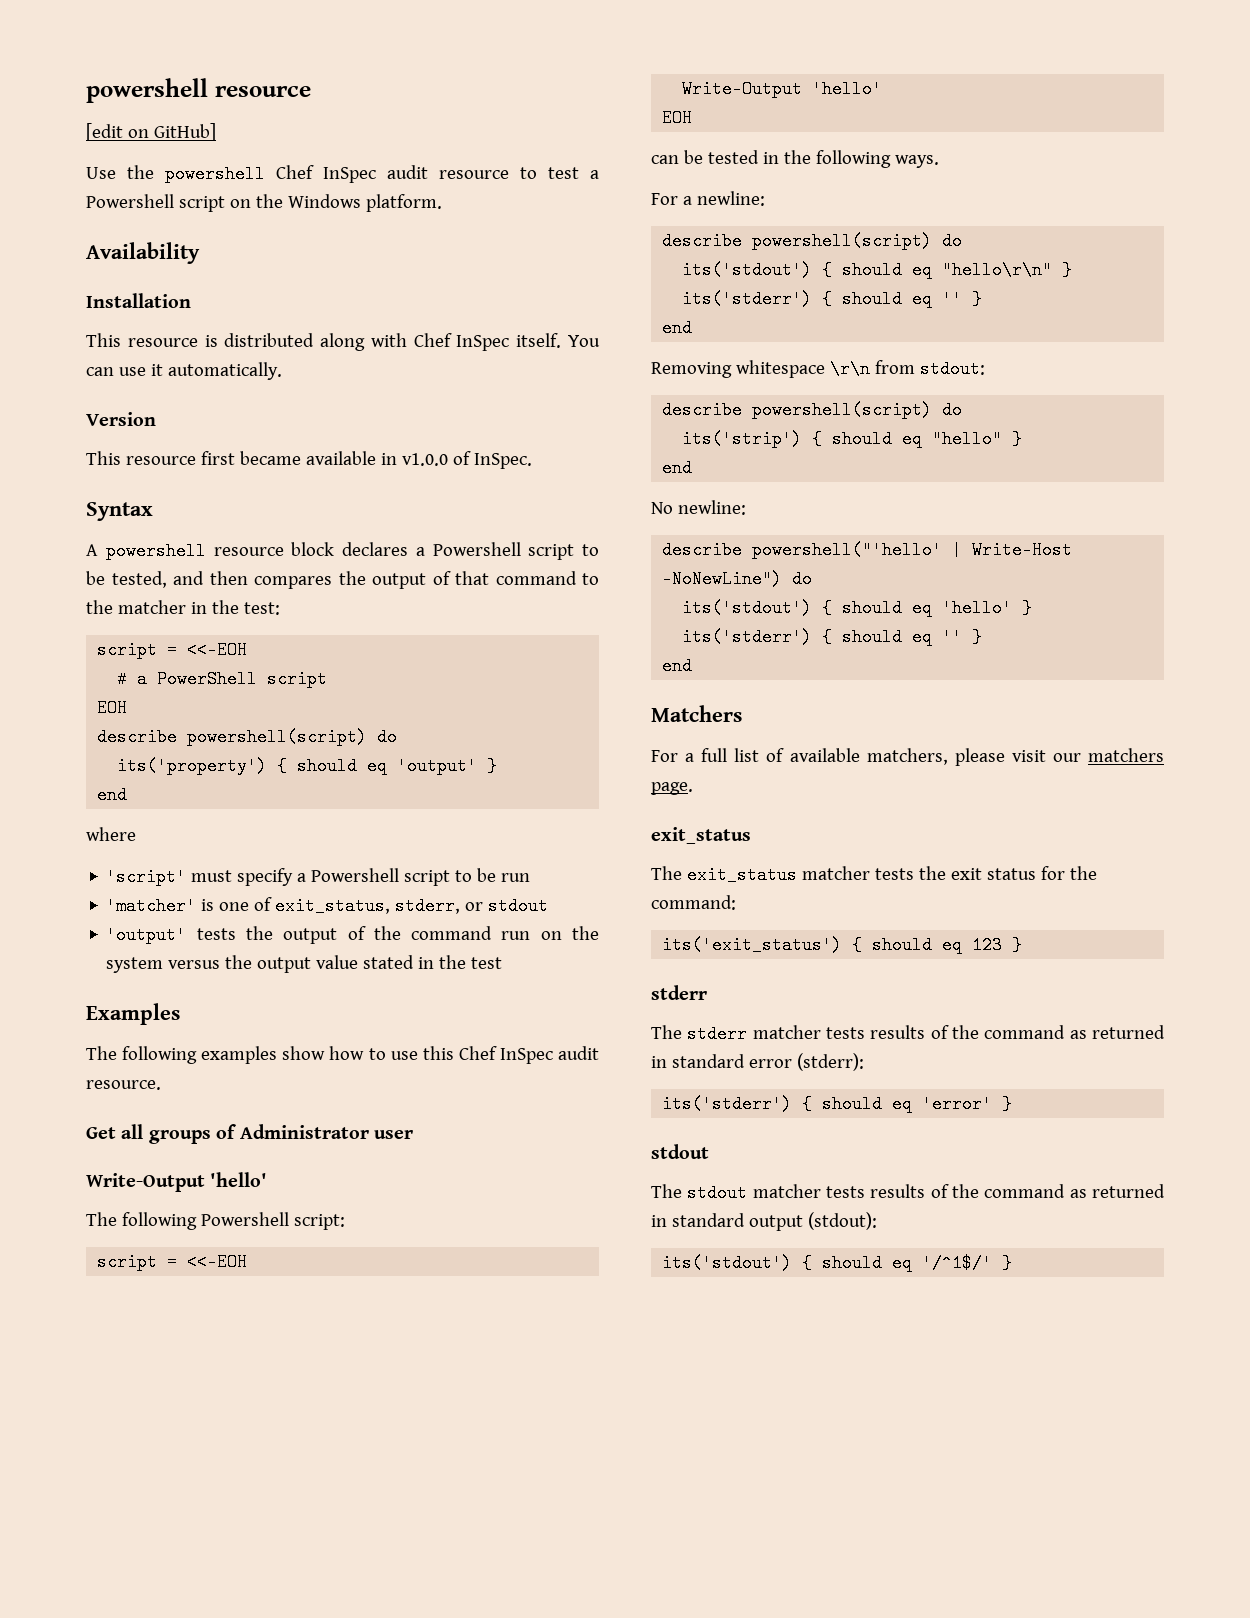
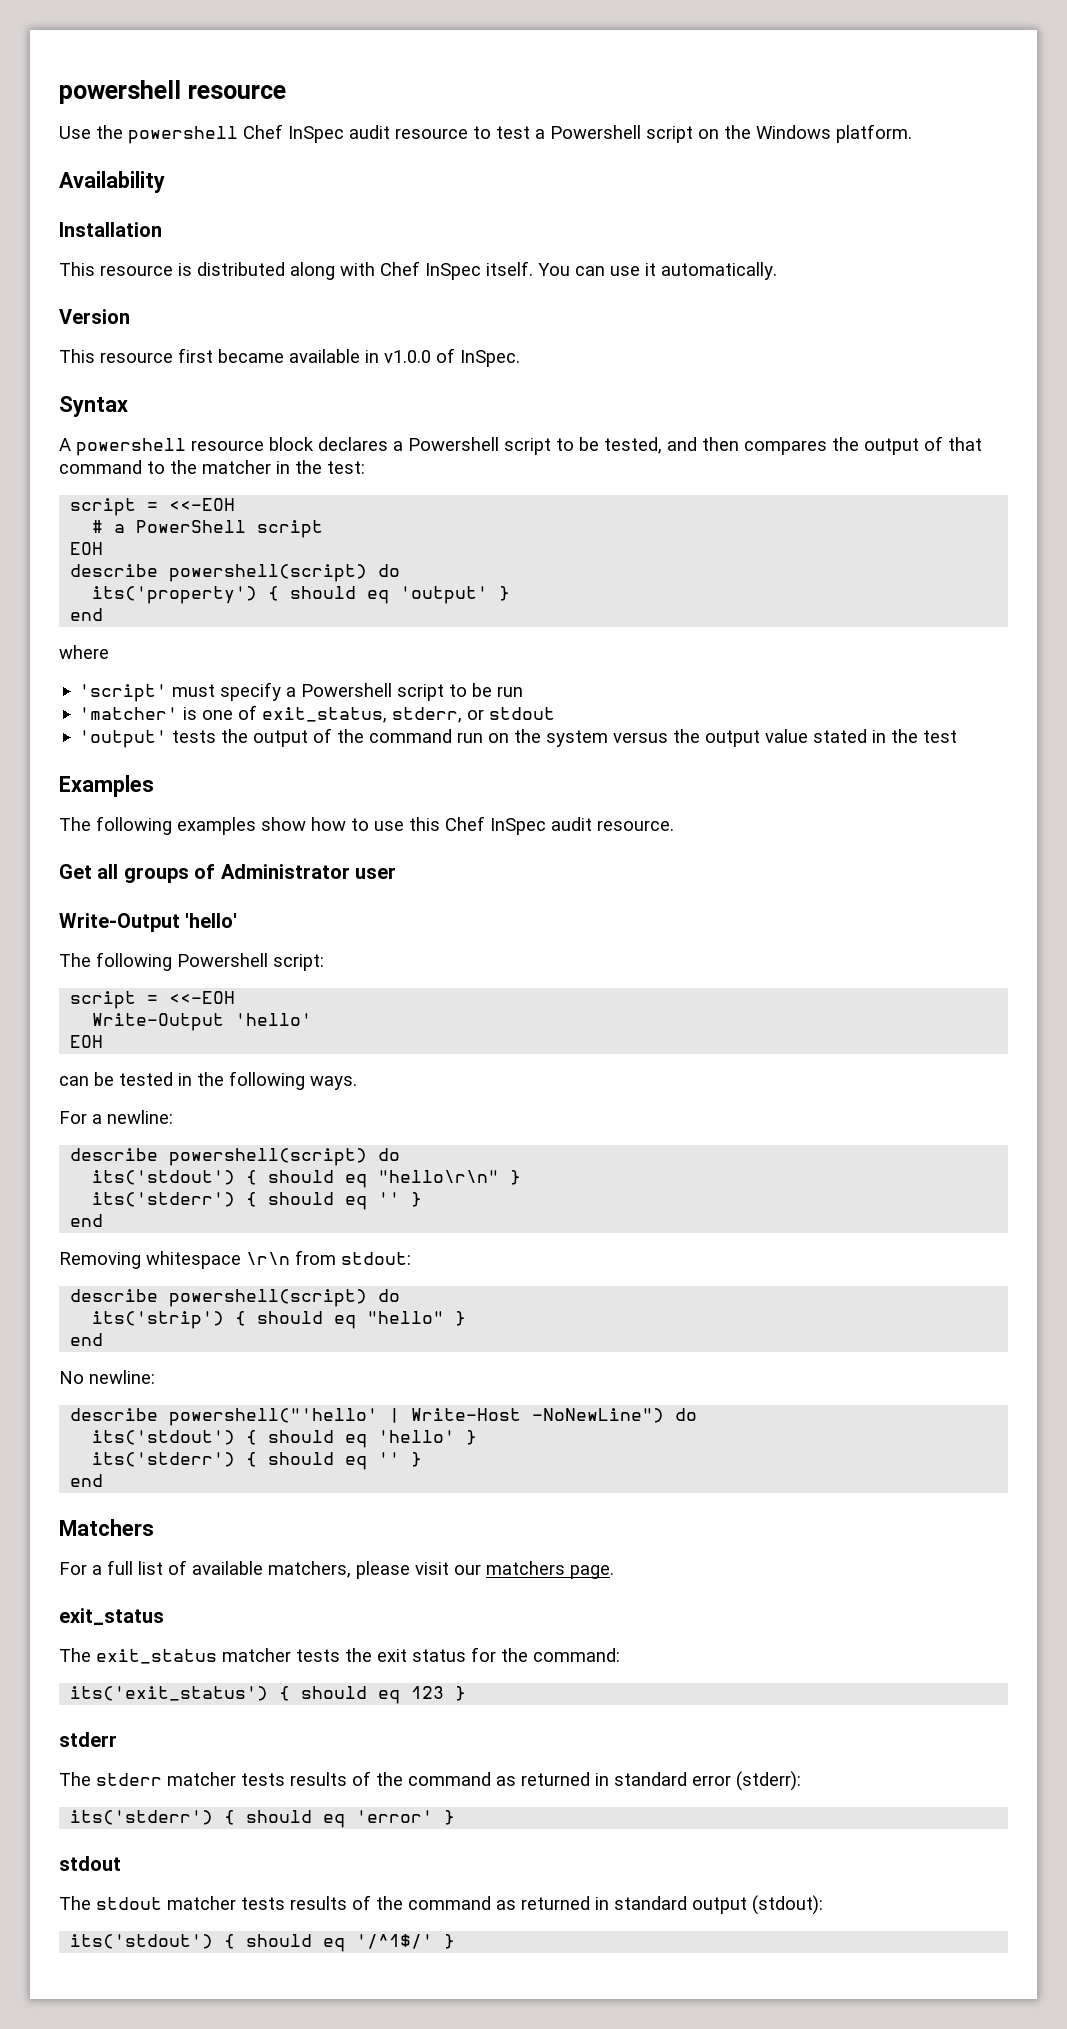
[86,78,311,103] [86,123,216,141] powershell resource // [edit on GitHub] -> [59,80,286,104] powershell resource

